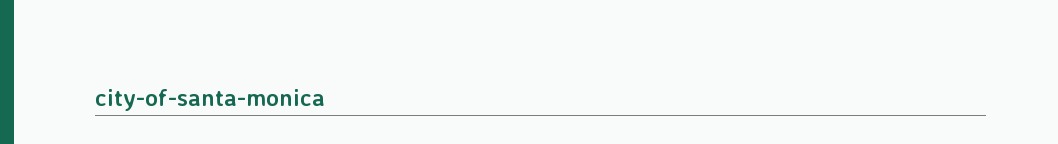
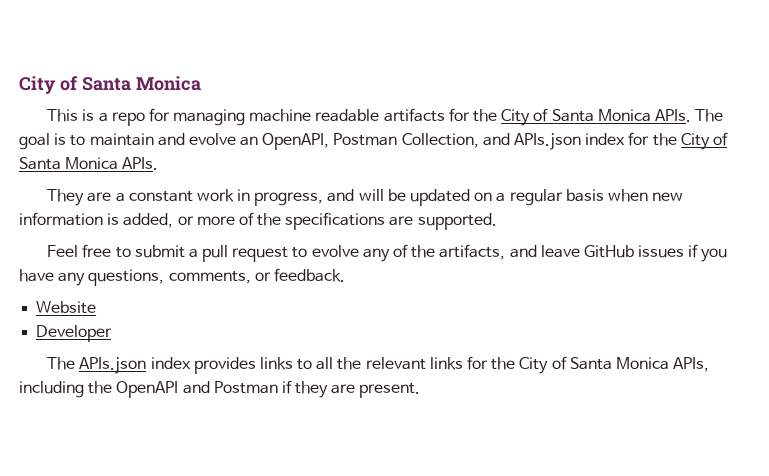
[95,89,325,111] city-of-santa-monica -> [19,76,201,94] [47,108,724,126] [19,132,728,150] [19,157,159,170] [47,189,684,206] [19,212,497,230] [47,244,728,262] [19,268,345,286] [36,301,97,314] [36,325,113,342] [47,356,710,374] [19,380,421,398] City of Santa Monica // This is a repo for managing machine readable artifacts for the City of Santa Monica APIs. The goal is to maintain and evolve an OpenAPI, Postman Collection, and APIs.json index for the City of Santa Monica APIs. // They are a constant work in progress, and will be updated on a regular basis when new information is added, or more of the specifications are supported. // Feel free to submit a pull request to evolve any of the artifacts, and leave GitHub issues if you have any questions, comments, or feedback. // Website // Developer // The APIs.json index provides links to all the relevant links for the City of Santa Monica APIs, including the OpenAPI and Postman if they are present.

